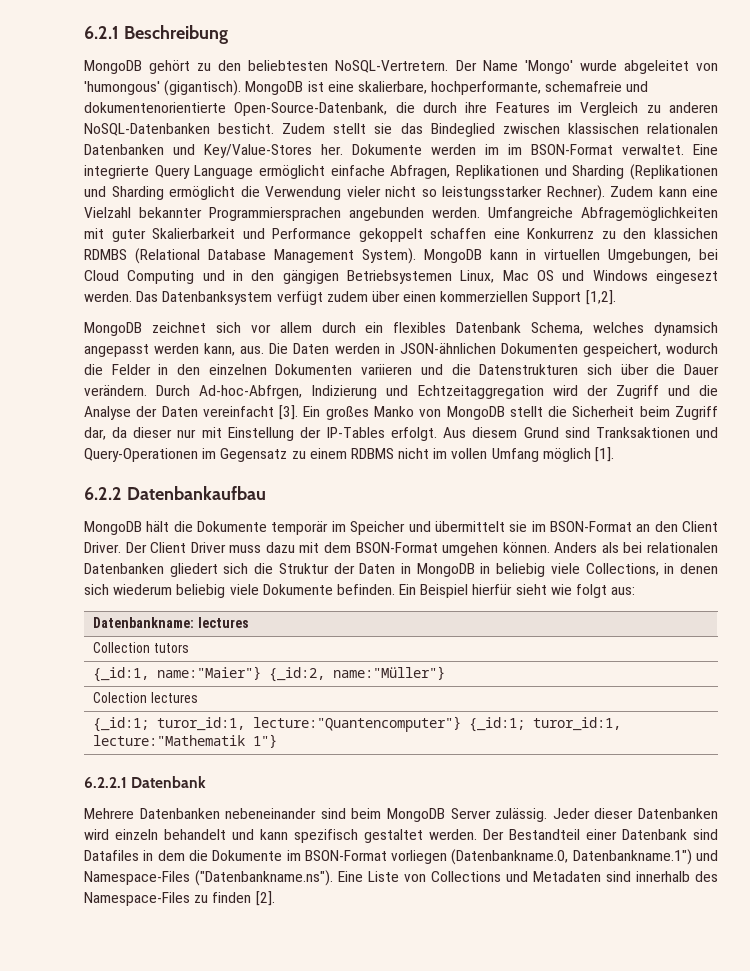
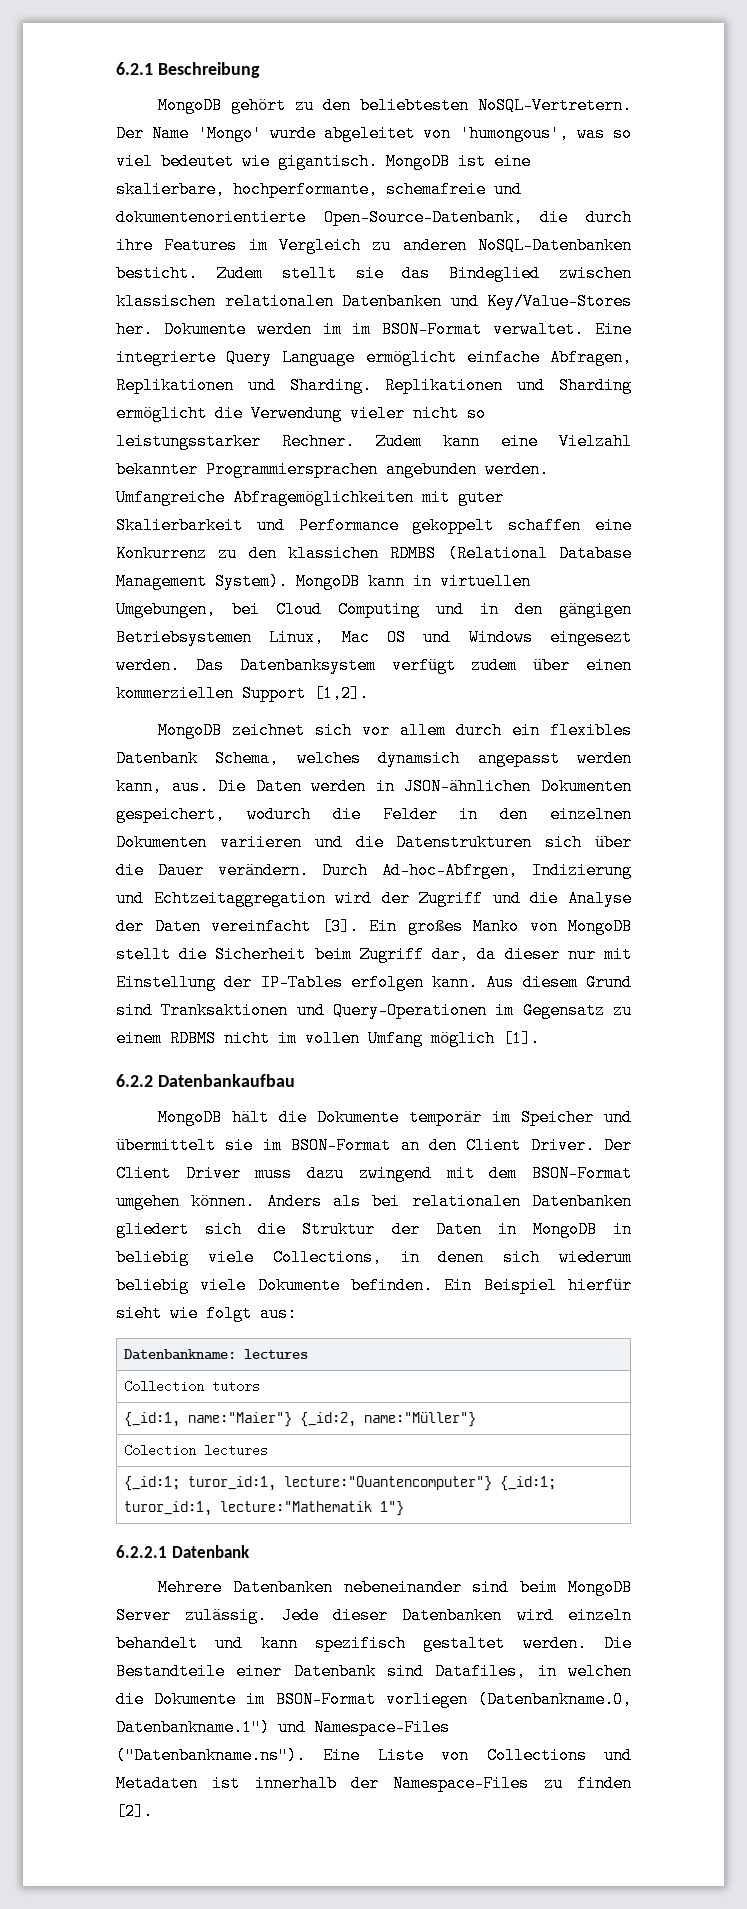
[84,80,242,96] 'humongous' (gigantisch). -> [459,125,632,142] [116,153,378,170] 'humongous', was so viel bedeutet wie gigantisch.
[572,164,719,180] Sharding (Replikationen -> [289,377,504,394] Sharding. Replikationen
[546,185,605,201] Rechner). -> [282,433,355,450] Rechner.
[391,427,438,441] erfolgt. -> [350,974,479,991] erfolgen kann.
(295, 547) none -> [358,1165,432,1182] zwingend
[552,808,590,819] Jeder -> [281,1607,319,1624] Jede
[483,829,580,840] Der Bestandteil -> [604,1635,632,1652] [116,1663,225,1680] Die Bestandteile
[84,850,185,861] Datafiles in dem -> [435,1663,632,1680] Datafiles, in welchen
[606,871,718,882] sind innerhalb des -> [212,1775,379,1792] ist innerhalb der

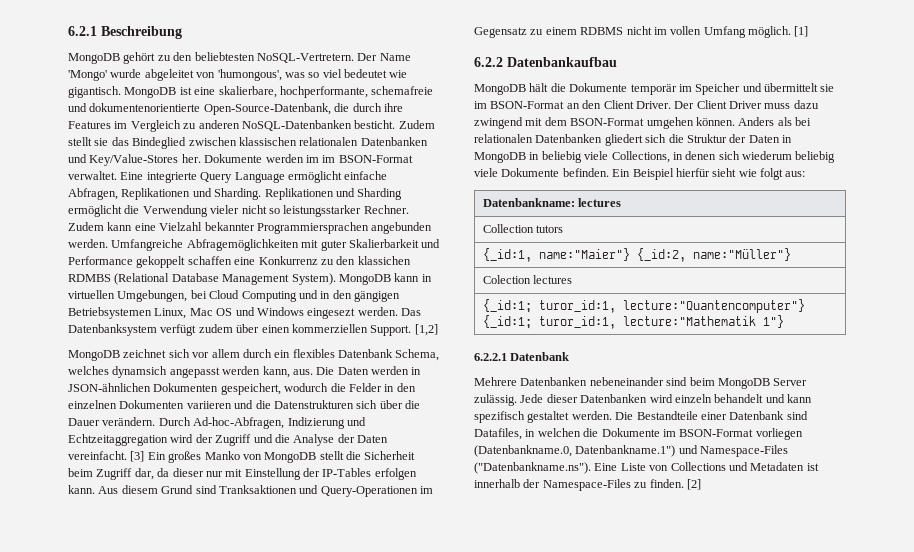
[242,685,369,702] Support [1,2]. -> [370,324,438,336] Support. [1,2]
[382,862,519,879] Ad-hoc-Abfrgen, -> [193,417,285,429] Ad-hoc-Abfragen,
[211,918,359,935] vereinfacht [3]. -> [68,451,145,462] vereinfacht. [3]
[431,1030,540,1047] möglich [1]. -> [748,26,809,38] möglich. [1]
[577,1775,632,1792] [116,1803,153,1820] finden [2]. -> [649,479,701,490] finden. [2]

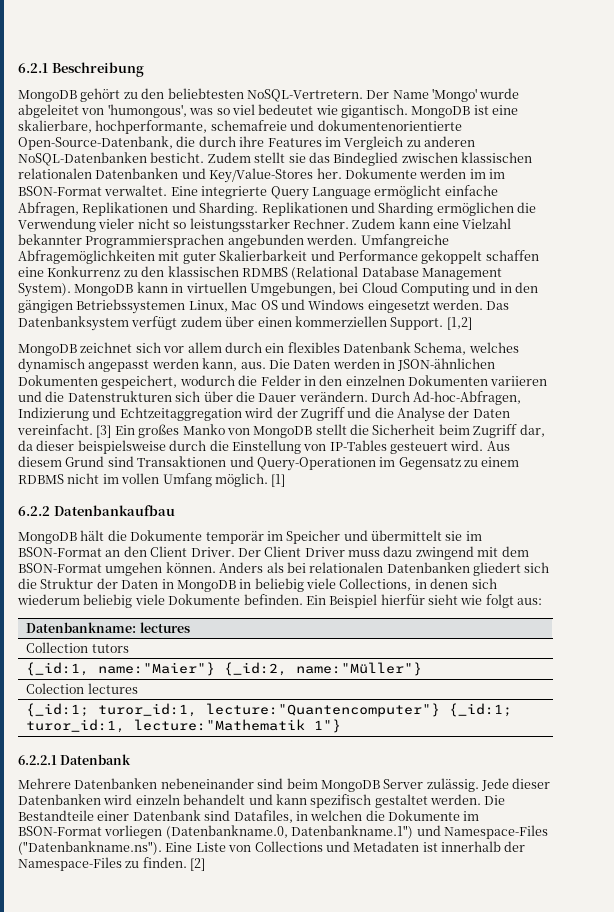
[68,205,122,217] ermöglicht -> [436,202,514,216] ermöglichen
[357,256,411,265] klassichen -> [167,266,239,277] klassischen
[68,307,152,319] Betriebsystemen -> [76,299,186,314] Betriebssystemen
[307,308,356,319] eingesezt -> [367,300,430,313] eingesetzt
[112,366,168,378] dynamsich -> [18,358,85,373] dynamisch
[205,468,417,480] [68,485,95,494] nur mit Einstellung der IP-Tables erfolgen kann. -> [77,440,484,454] beispielsweise durch die Einstellung von IP-Tables gesteuert wird.
[218,485,297,494] Tranksaktionen -> [137,456,227,467] Transaktionen

